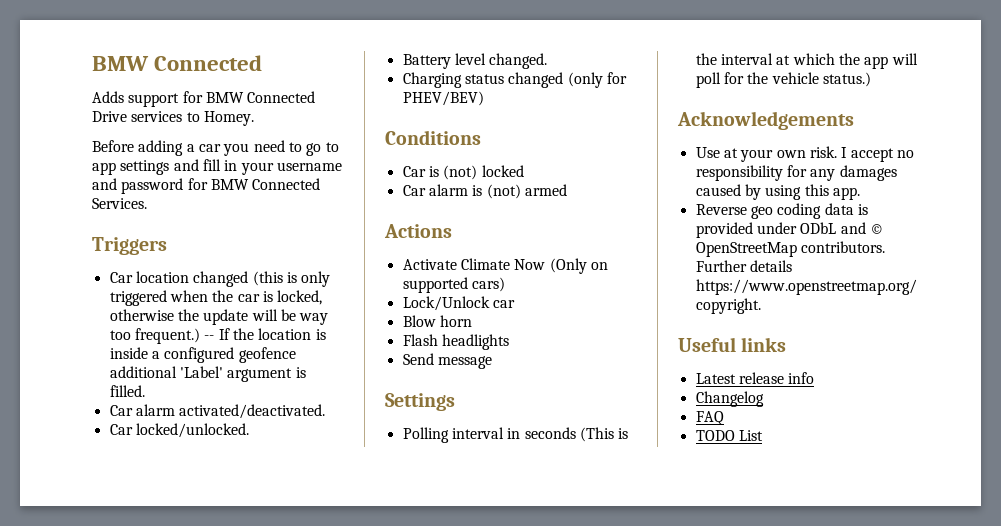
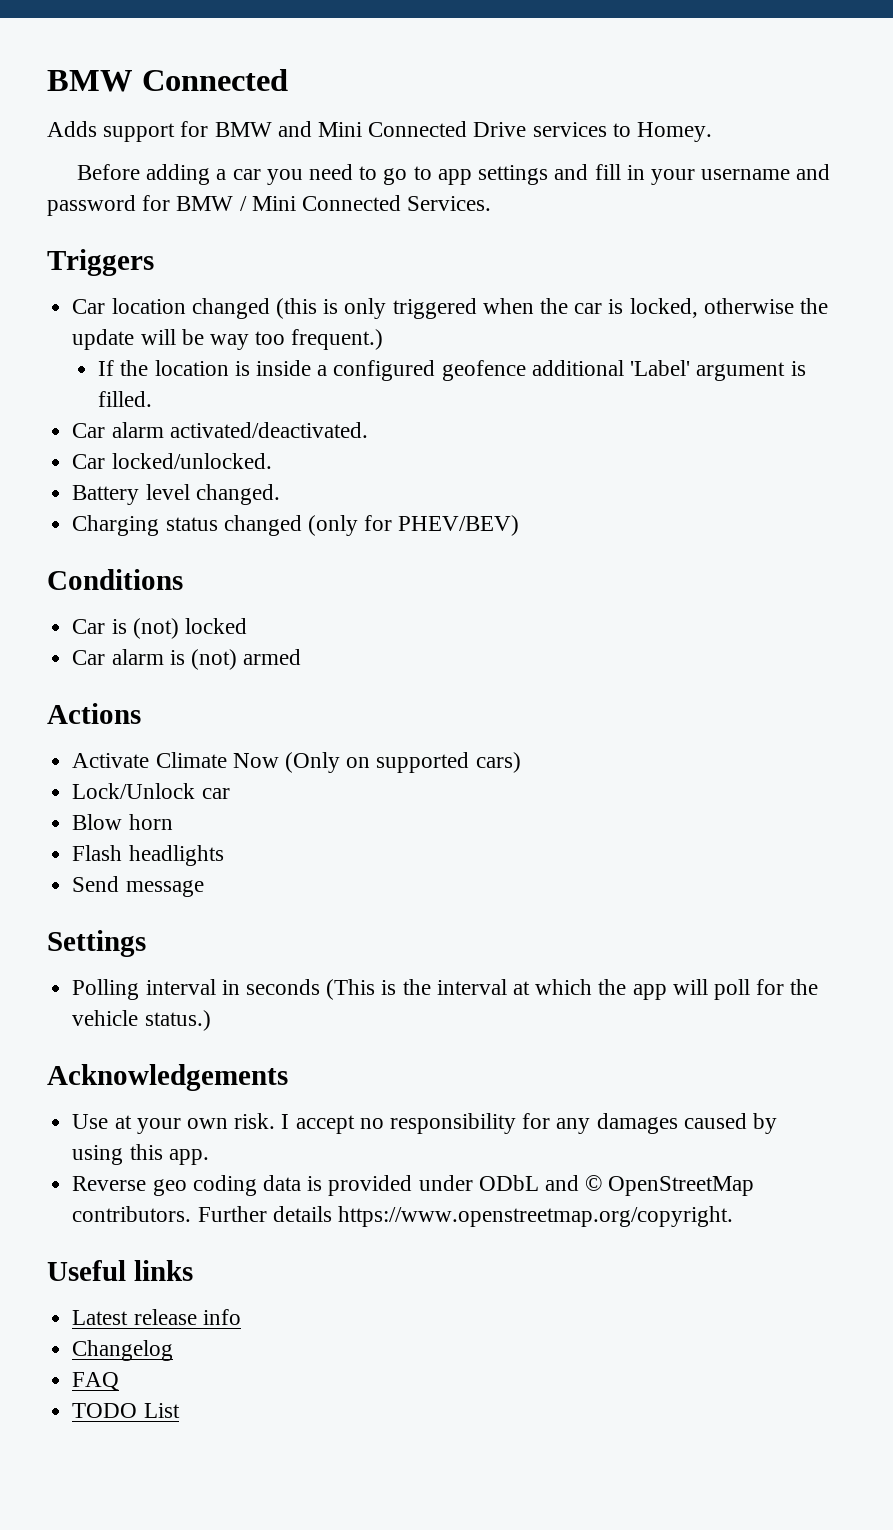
(244, 97) none -> [277,121,363,137] and Mini
(249, 184) none -> [239,196,296,211] / Mini
[204,335,215,340] -- -> (384, 339) //

